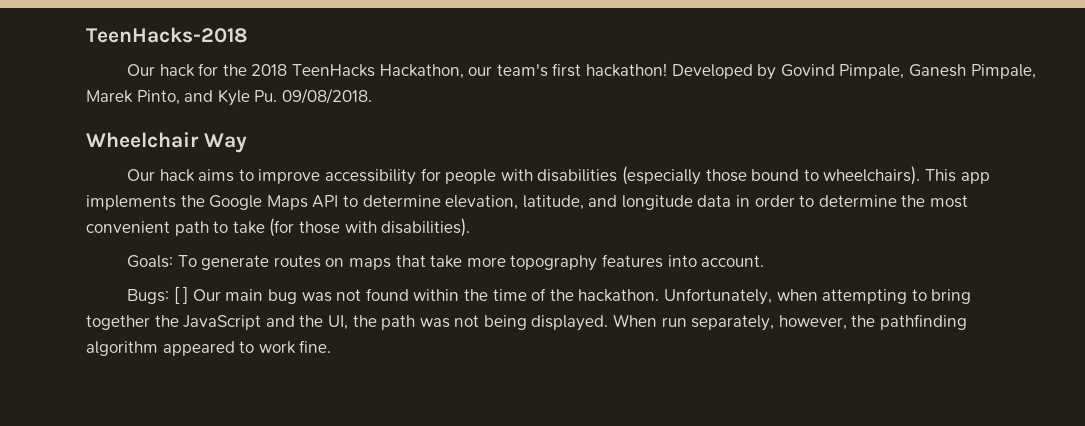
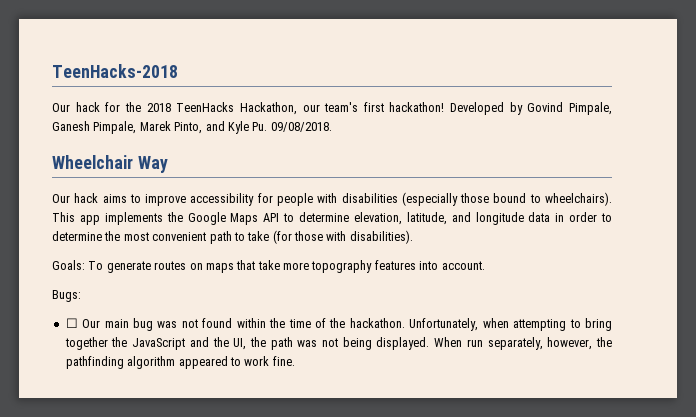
[173,286,189,304] [ ] -> [65,318,78,328] // ☐

